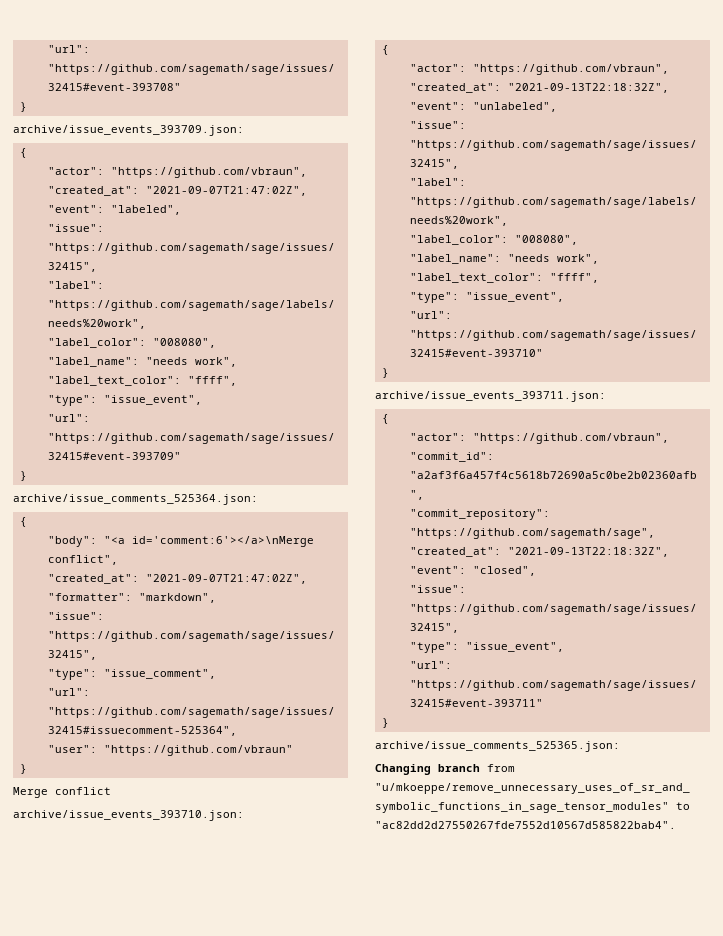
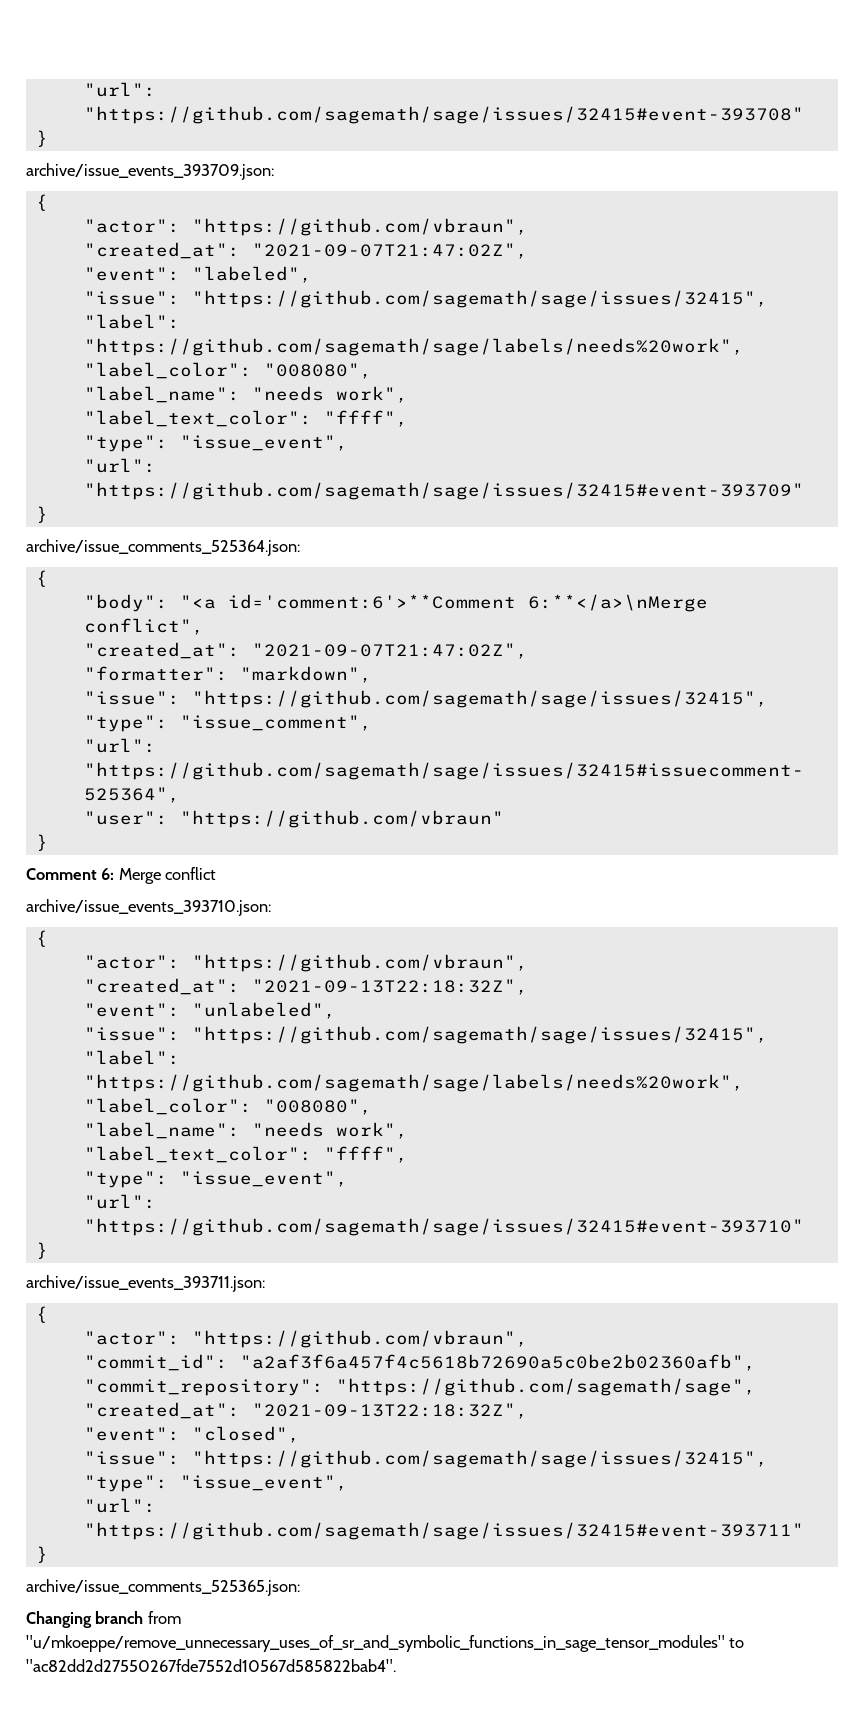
[131,536,314,547] id='comment:6'></a>\nMerge -> [227,594,708,612] id='comment:6'>**Comment 6:**</a>\nMerge
(27, 769) none -> [26,868,115,880] Comment 6:

